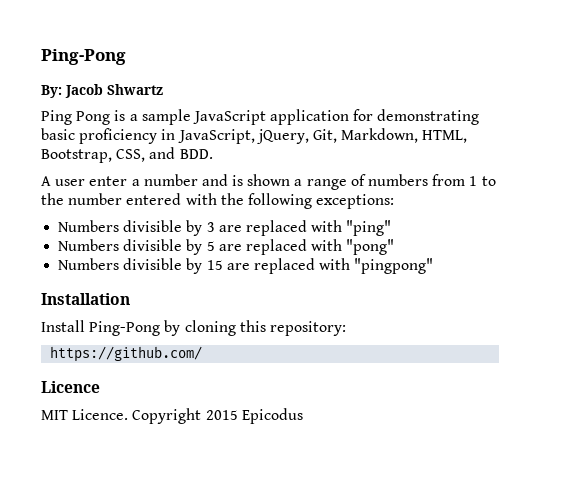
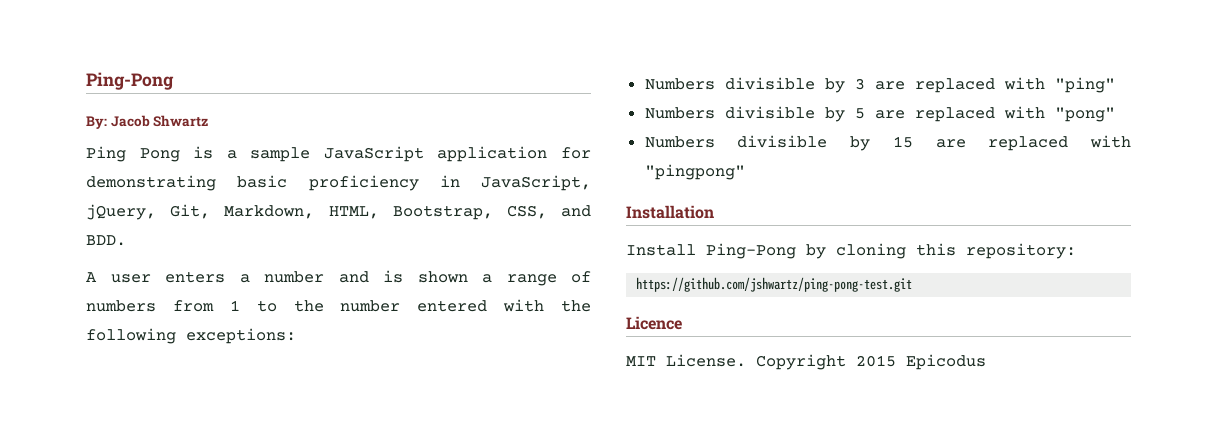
[89,176,128,186] enter -> [165,271,225,283] enters
[50,346,203,362] https://github.com/ -> [636,277,913,292] https://github.com/jshwartz/ping-pong-test.git
[72,409,129,420] Licence. -> [666,354,746,367] License.

